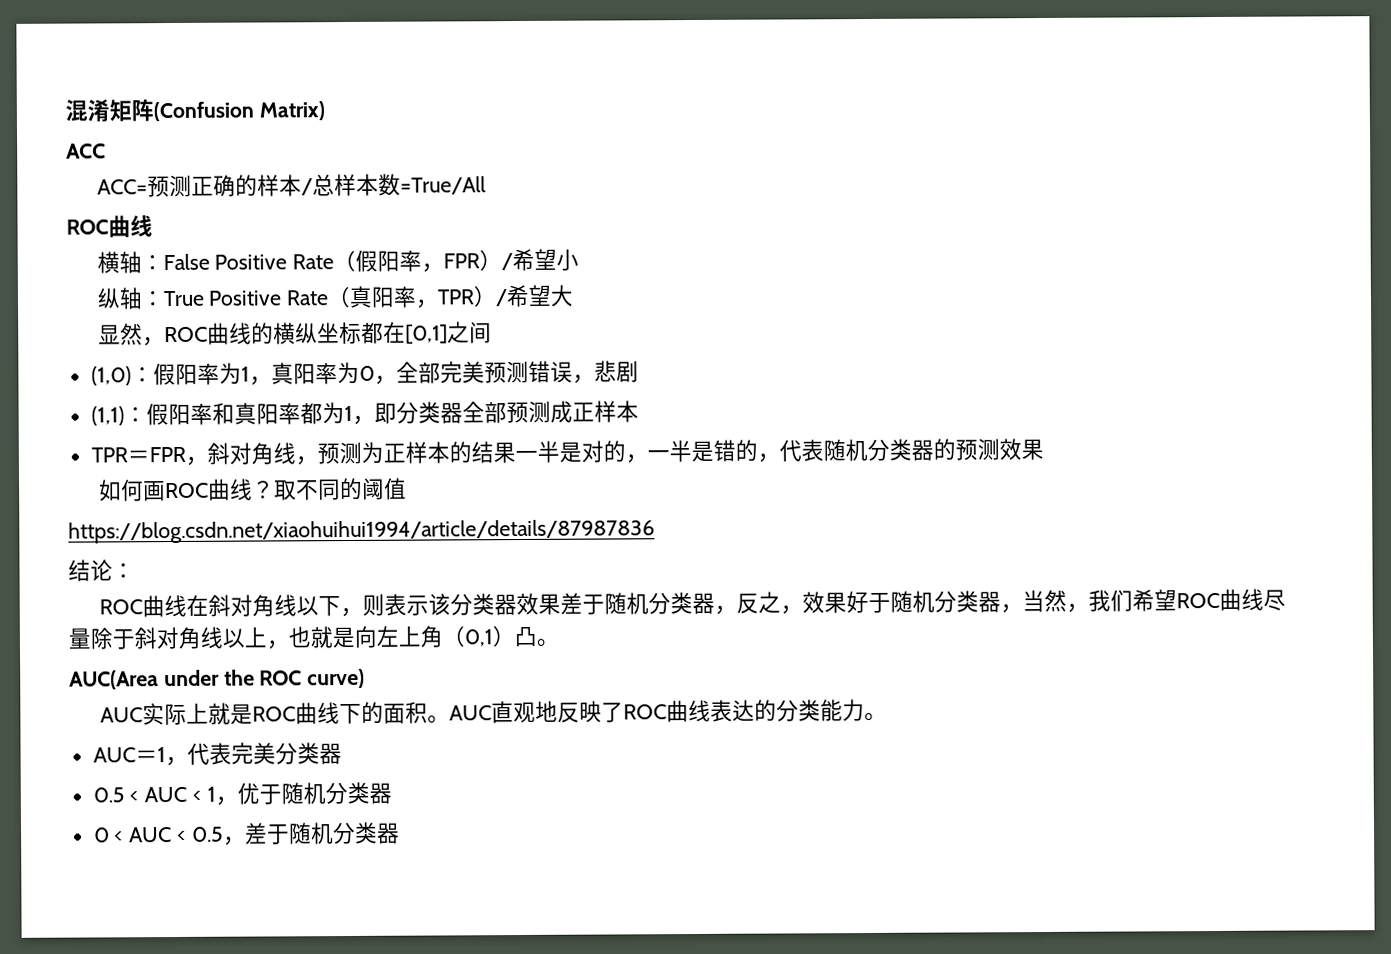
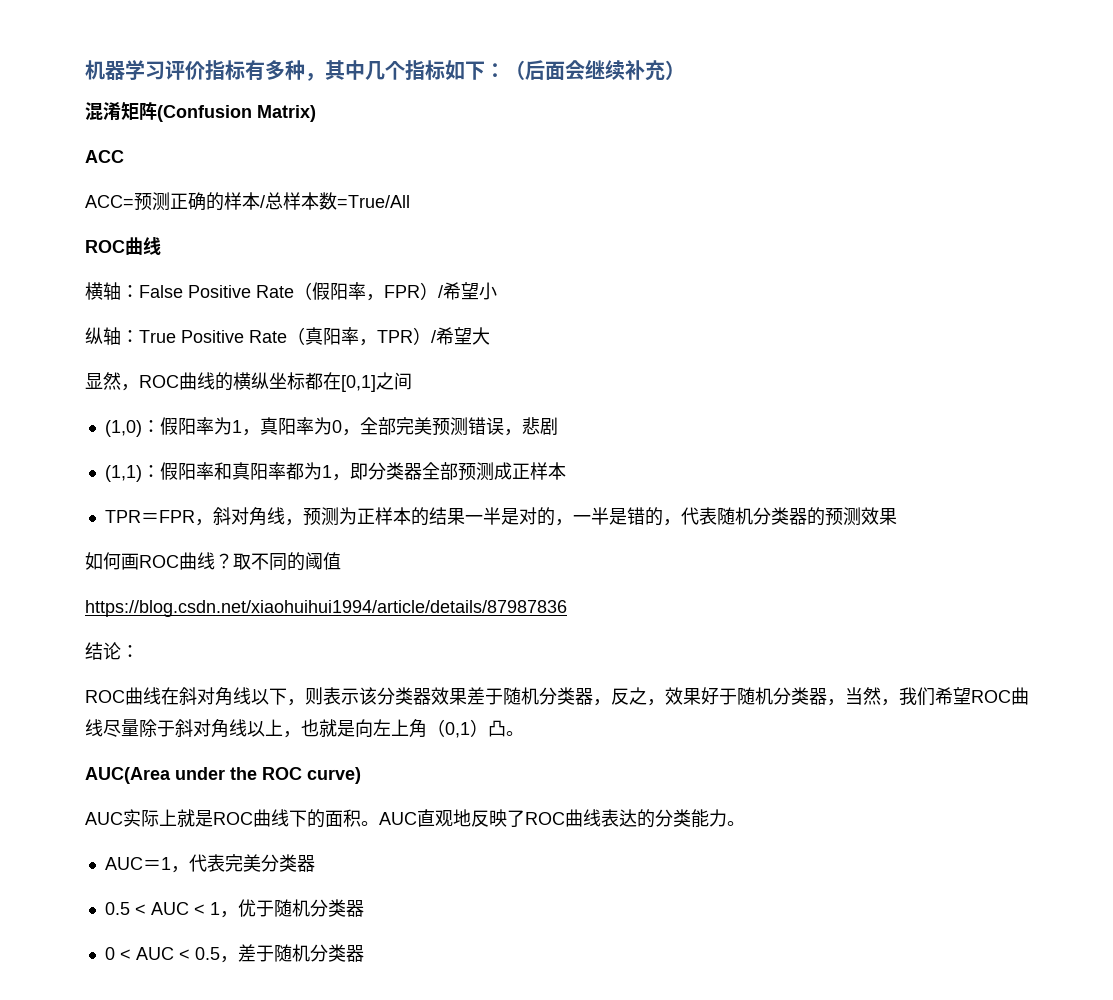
(65, 110) none -> [85,59,685,81] 机器学习评价指标有多种，其中几个指标如下：（后面会继续补充） //

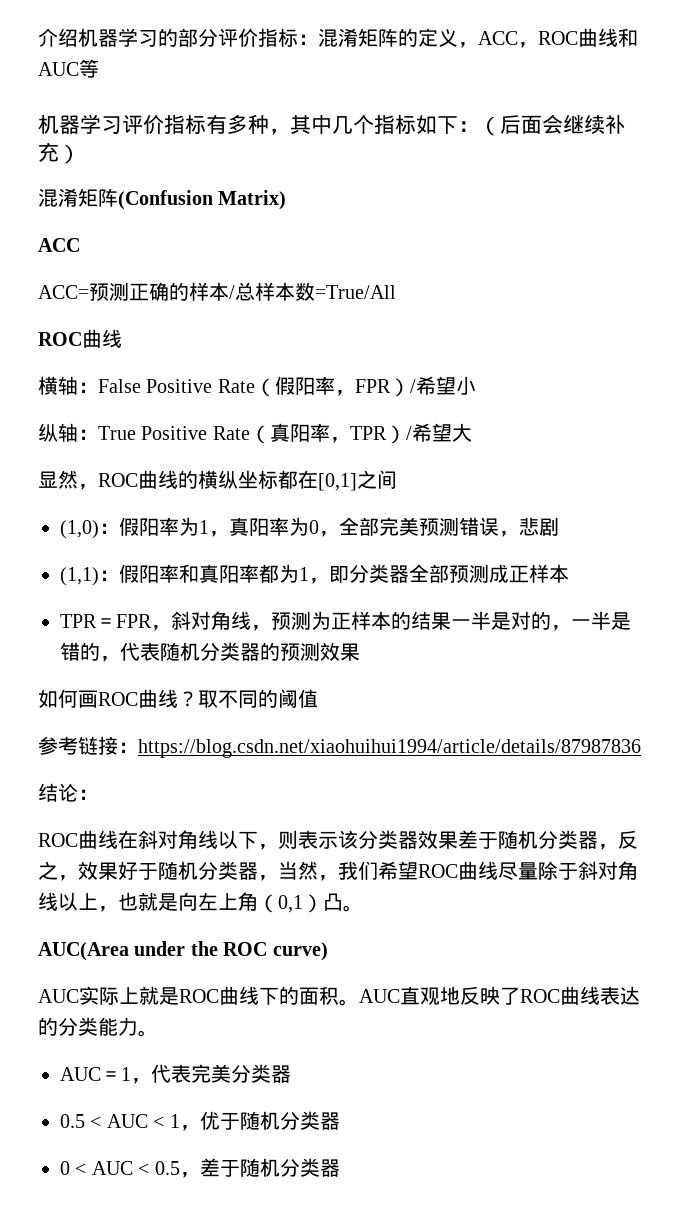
(85, 70) none -> [38,28,638,48] [38,59,99,78] 介绍机器学习的部分评价指标：混淆矩阵的定义，ACC，ROC曲线和AUC等 //
(341, 561) none -> [38,736,138,755] 参考链接：

